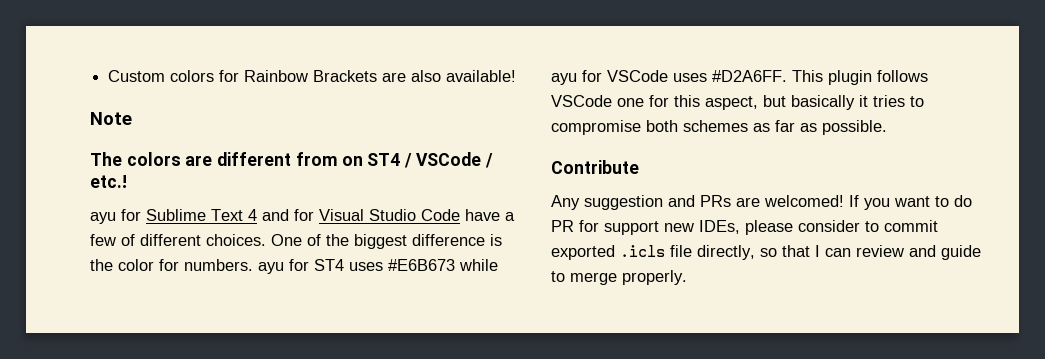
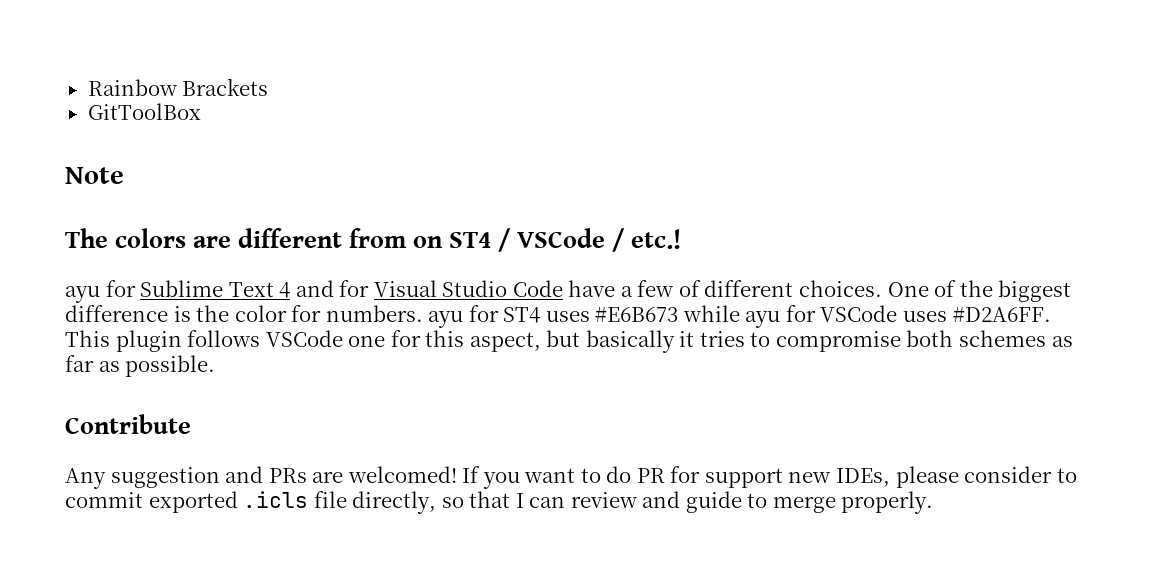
[108,70,240,82] Custom colors for -> (87, 87) none
[382,70,517,82] are also available! -> [87,103,201,120] // GitToolBox

